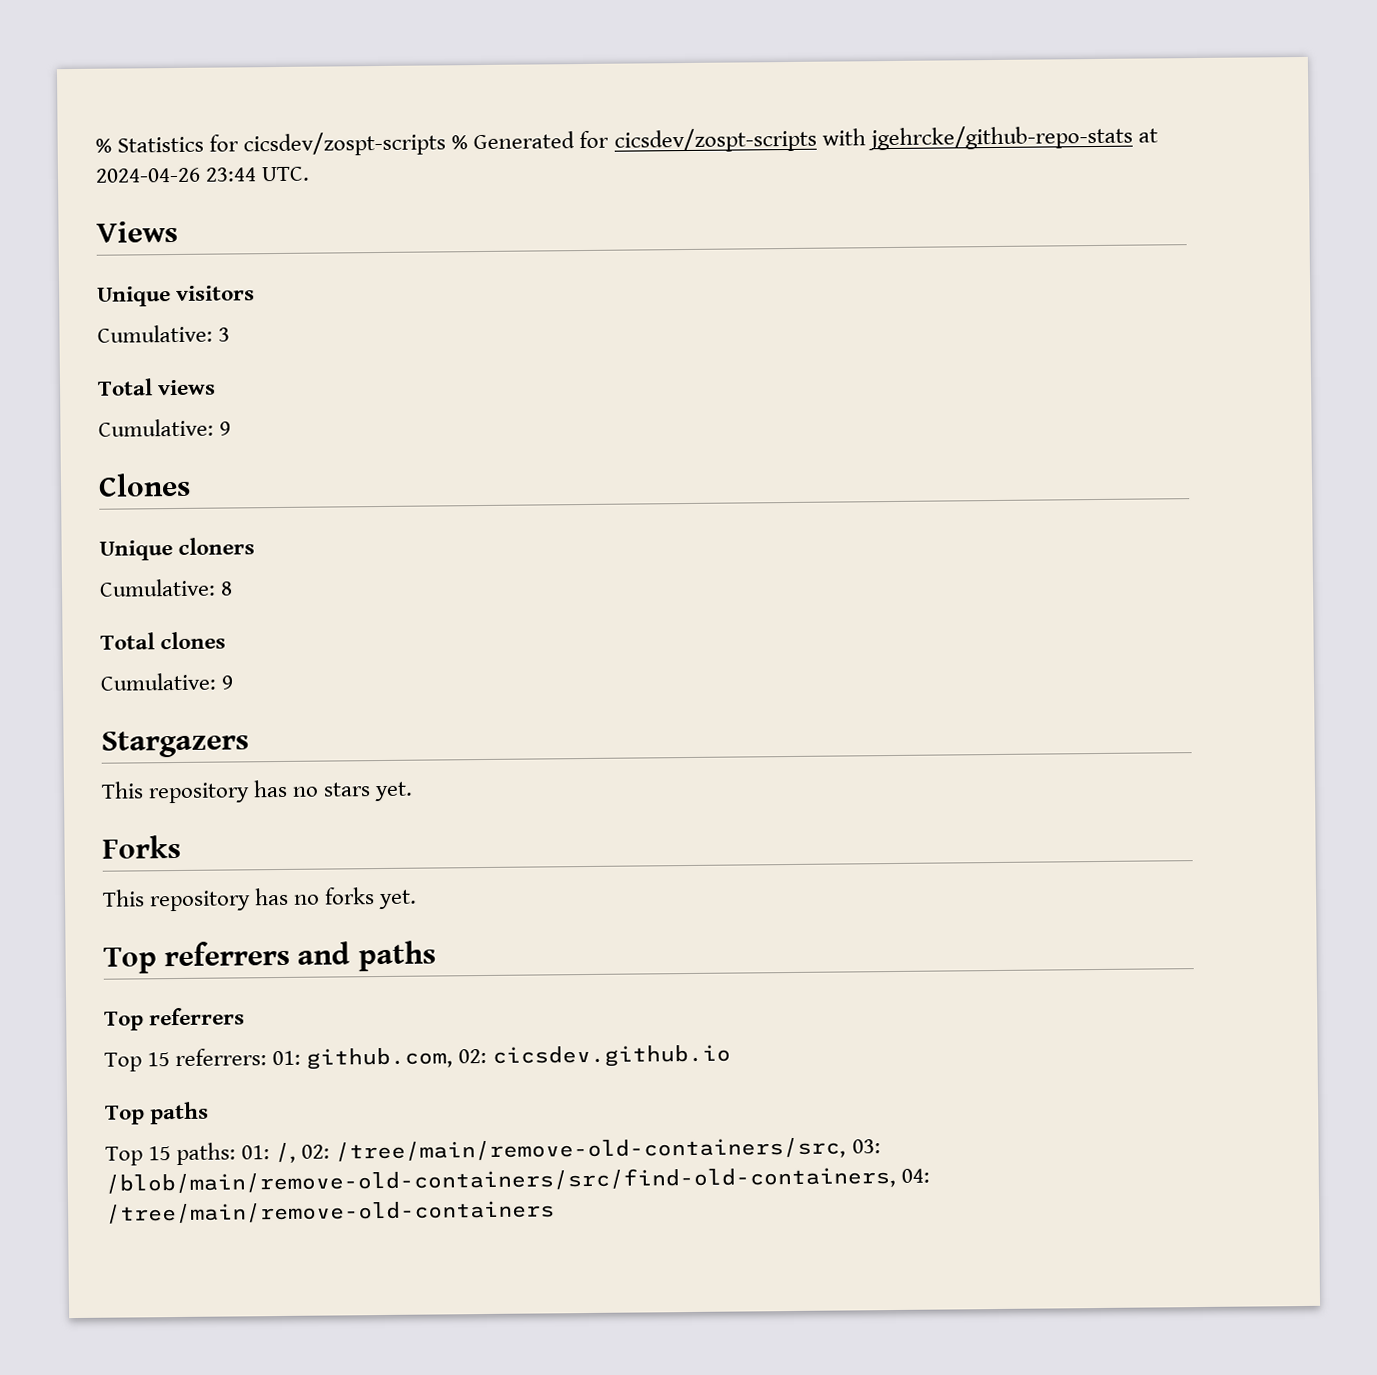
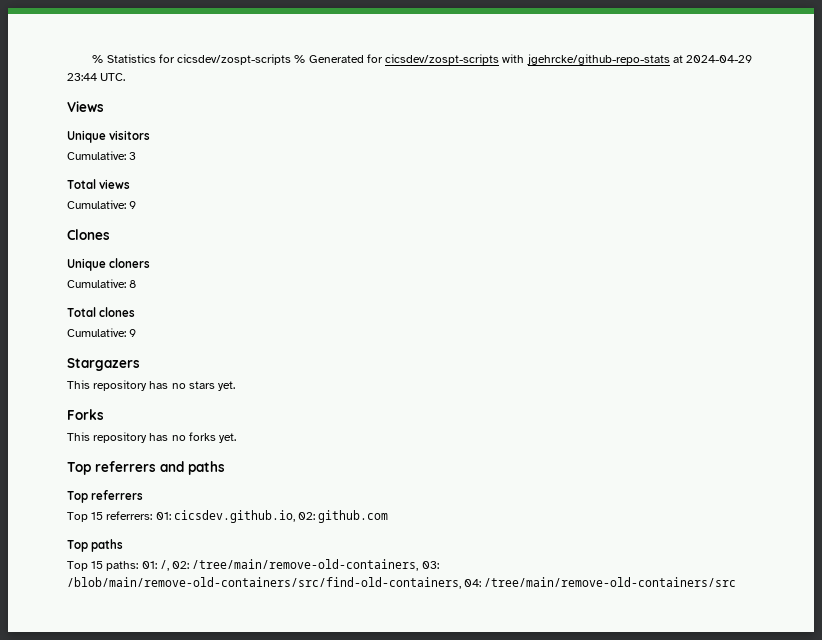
[95,167,201,183] 2024-04-26 -> [686,55,753,63] 2024-04-29
[306,1044,732,1070] github.com, 02: cicsdev.github.io -> [173,510,389,523] cicsdev.github.io, 02: github.com
[335,1137,847,1163] /tree/main/remove-old-containers/src, -> [192,559,419,571] /tree/main/remove-old-containers,
[106,1200,555,1224] /tree/main/remove-old-containers -> [484,577,737,587] /tree/main/remove-old-containers/src

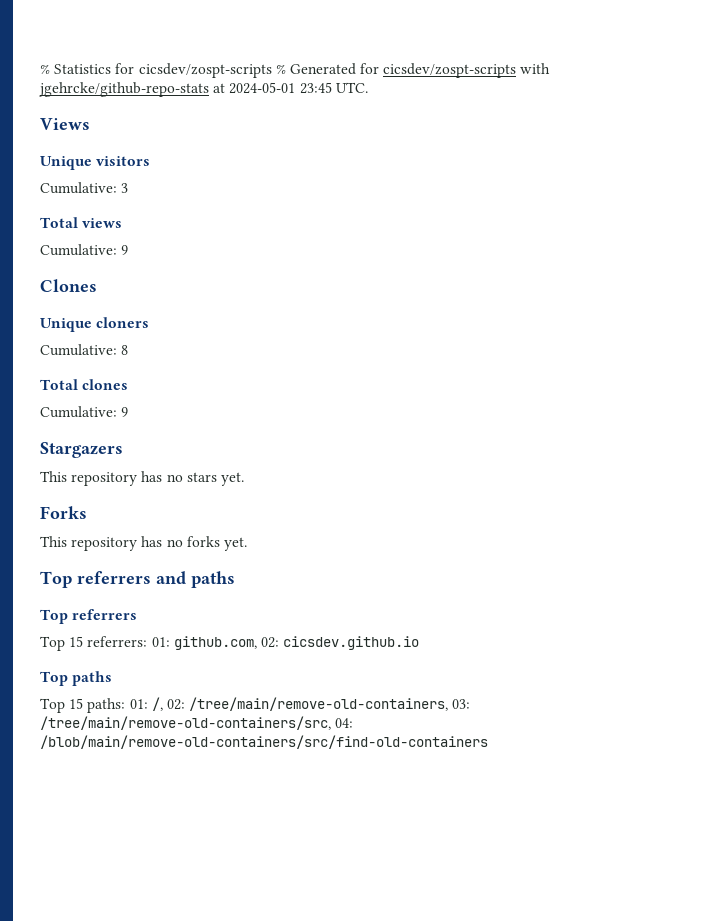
[686,55,753,63] [67,73,97,81] 2024-04-29 23:44 -> [229,82,332,94] 2024-05-01 23:45
[173,510,389,523] cicsdev.github.io, 02: github.com -> [173,636,420,650] github.com, 02: cicsdev.github.io
[67,577,737,589] /blob/main/remove-old-containers/src/find-old-containers, 04: /tree/main/remove-old-containers/src -> [40,716,354,730] [40,735,488,749] /tree/main/remove-old-containers/src, 04: /blob/main/remove-old-containers/src/find-old-containers

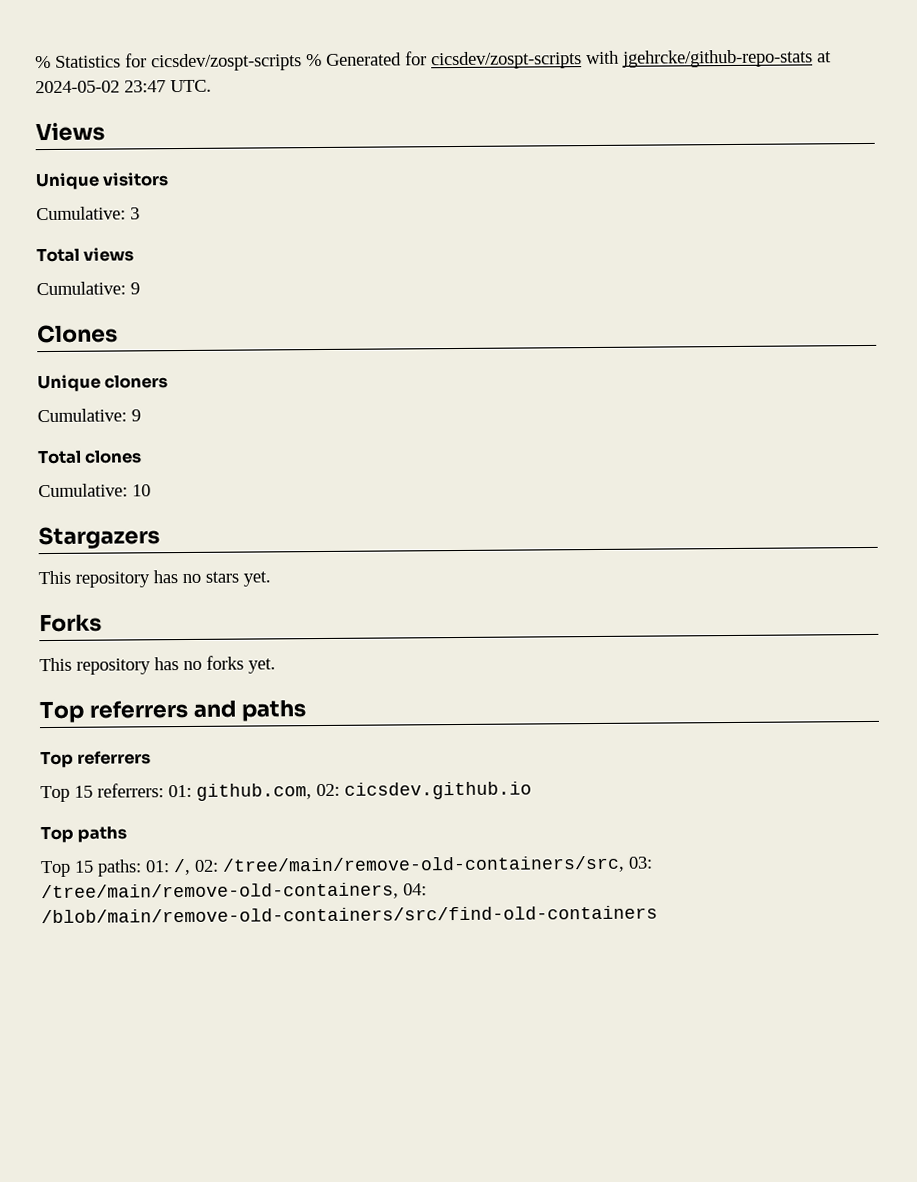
[229,82,332,94] 2024-05-01 23:45 -> [35,80,166,94] 2024-05-02 23:47
[121,345,129,355] 8 -> [131,409,141,422] 9
[121,407,129,417] 9 -> [132,484,151,497] 10
[189,697,471,711] [40,716,331,730] /tree/main/remove-old-containers, 03: /tree/main/remove-old-containers/src, -> [222,855,653,875] [41,882,399,902] /tree/main/remove-old-containers/src, 03: /tree/main/remove-old-containers,

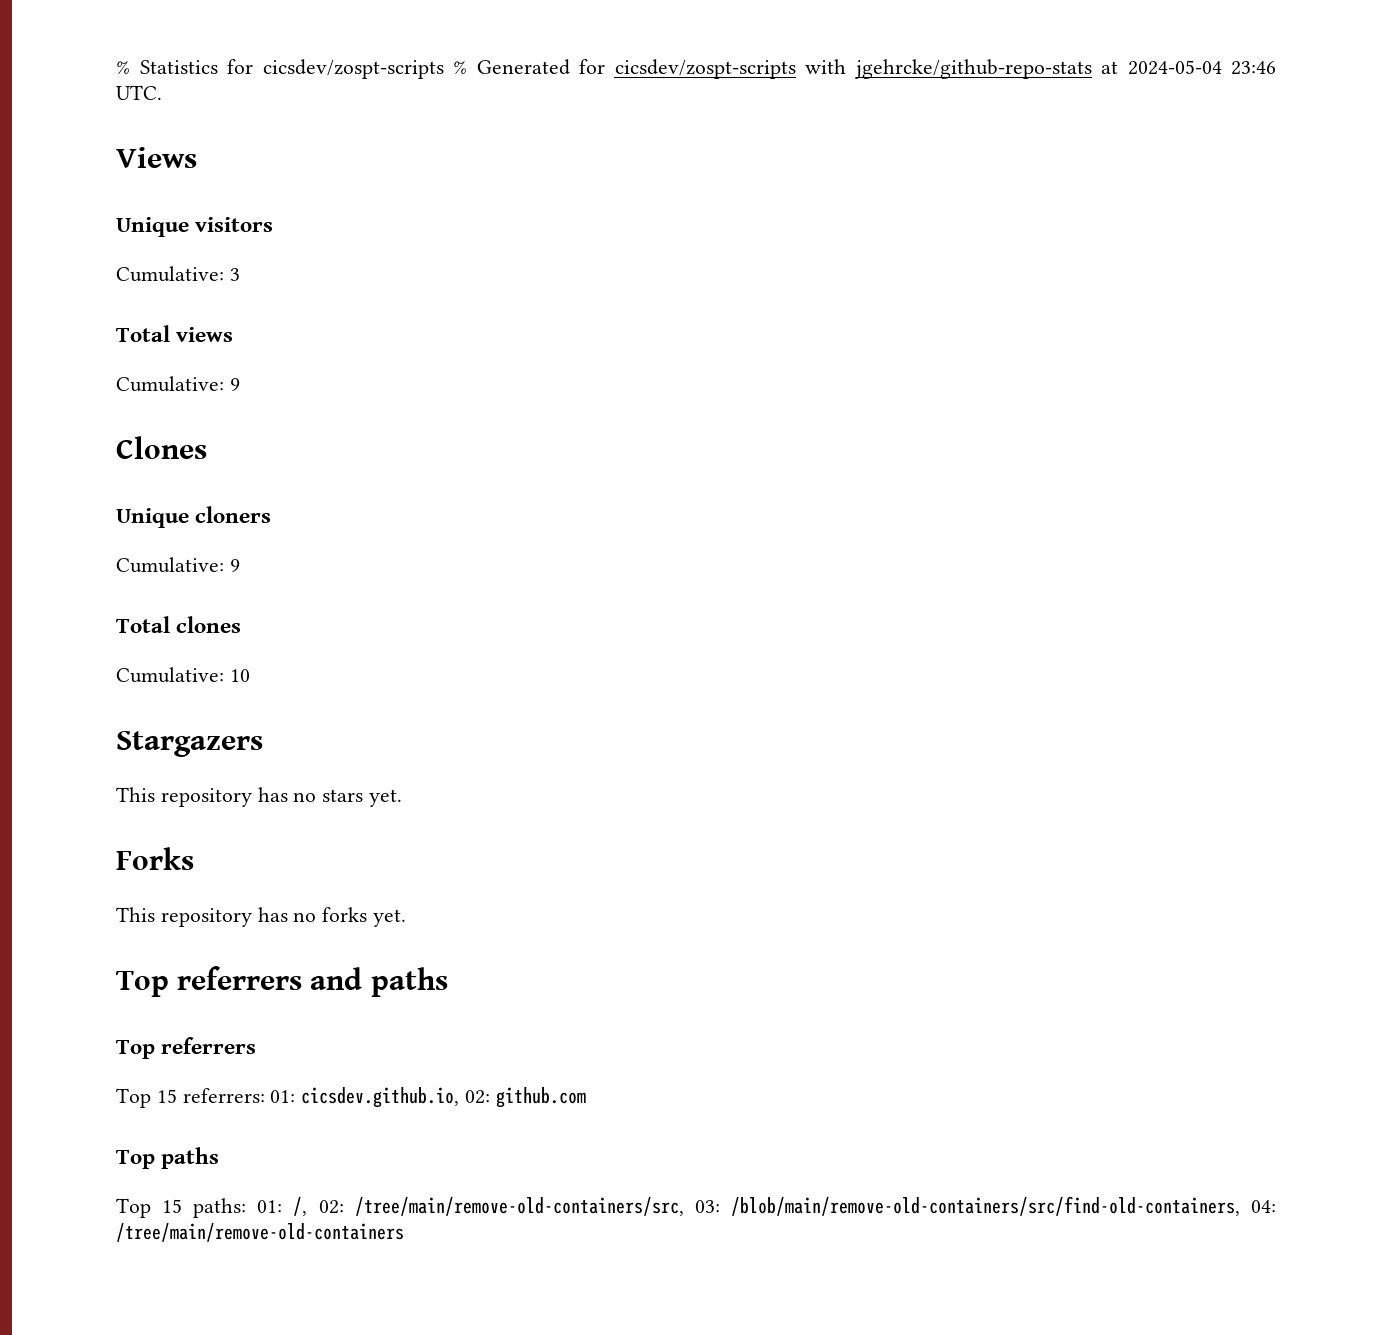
[35,80,166,94] 2024-05-02 23:47 -> [1127,60,1276,75] 2024-05-04 23:46
[196,781,532,801] github.com, 02: cicsdev.github.io -> [301,1087,586,1108] cicsdev.github.io, 02: github.com
[41,882,427,902] [41,905,658,924] /tree/main/remove-old-containers, 04: /blob/main/remove-old-containers/src/find-old-containers -> [730,1196,1276,1216] [116,1223,404,1242] /blob/main/remove-old-containers/src/find-old-containers, 04: /tree/main/remove-old-containers

